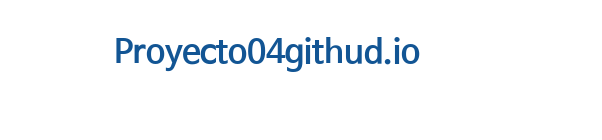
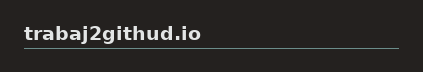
[114,37,420,72] Proyecto04githud.io -> [24,26,201,44] trabaj2githud.io

